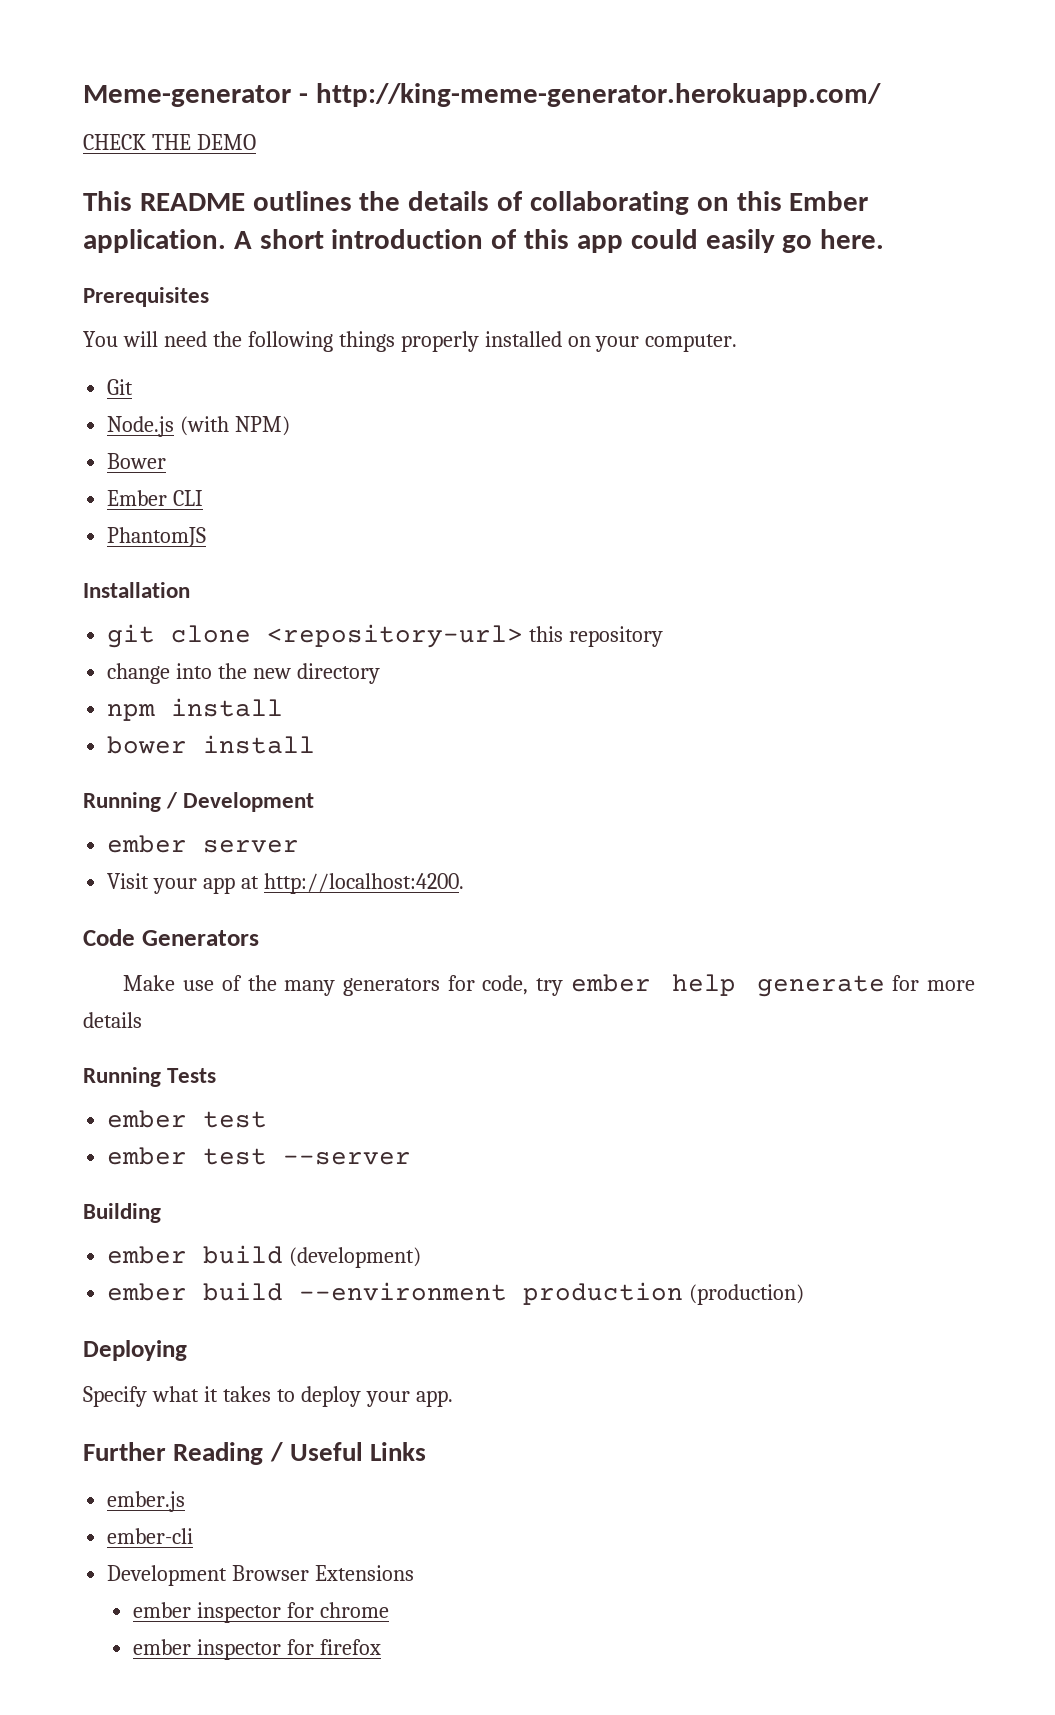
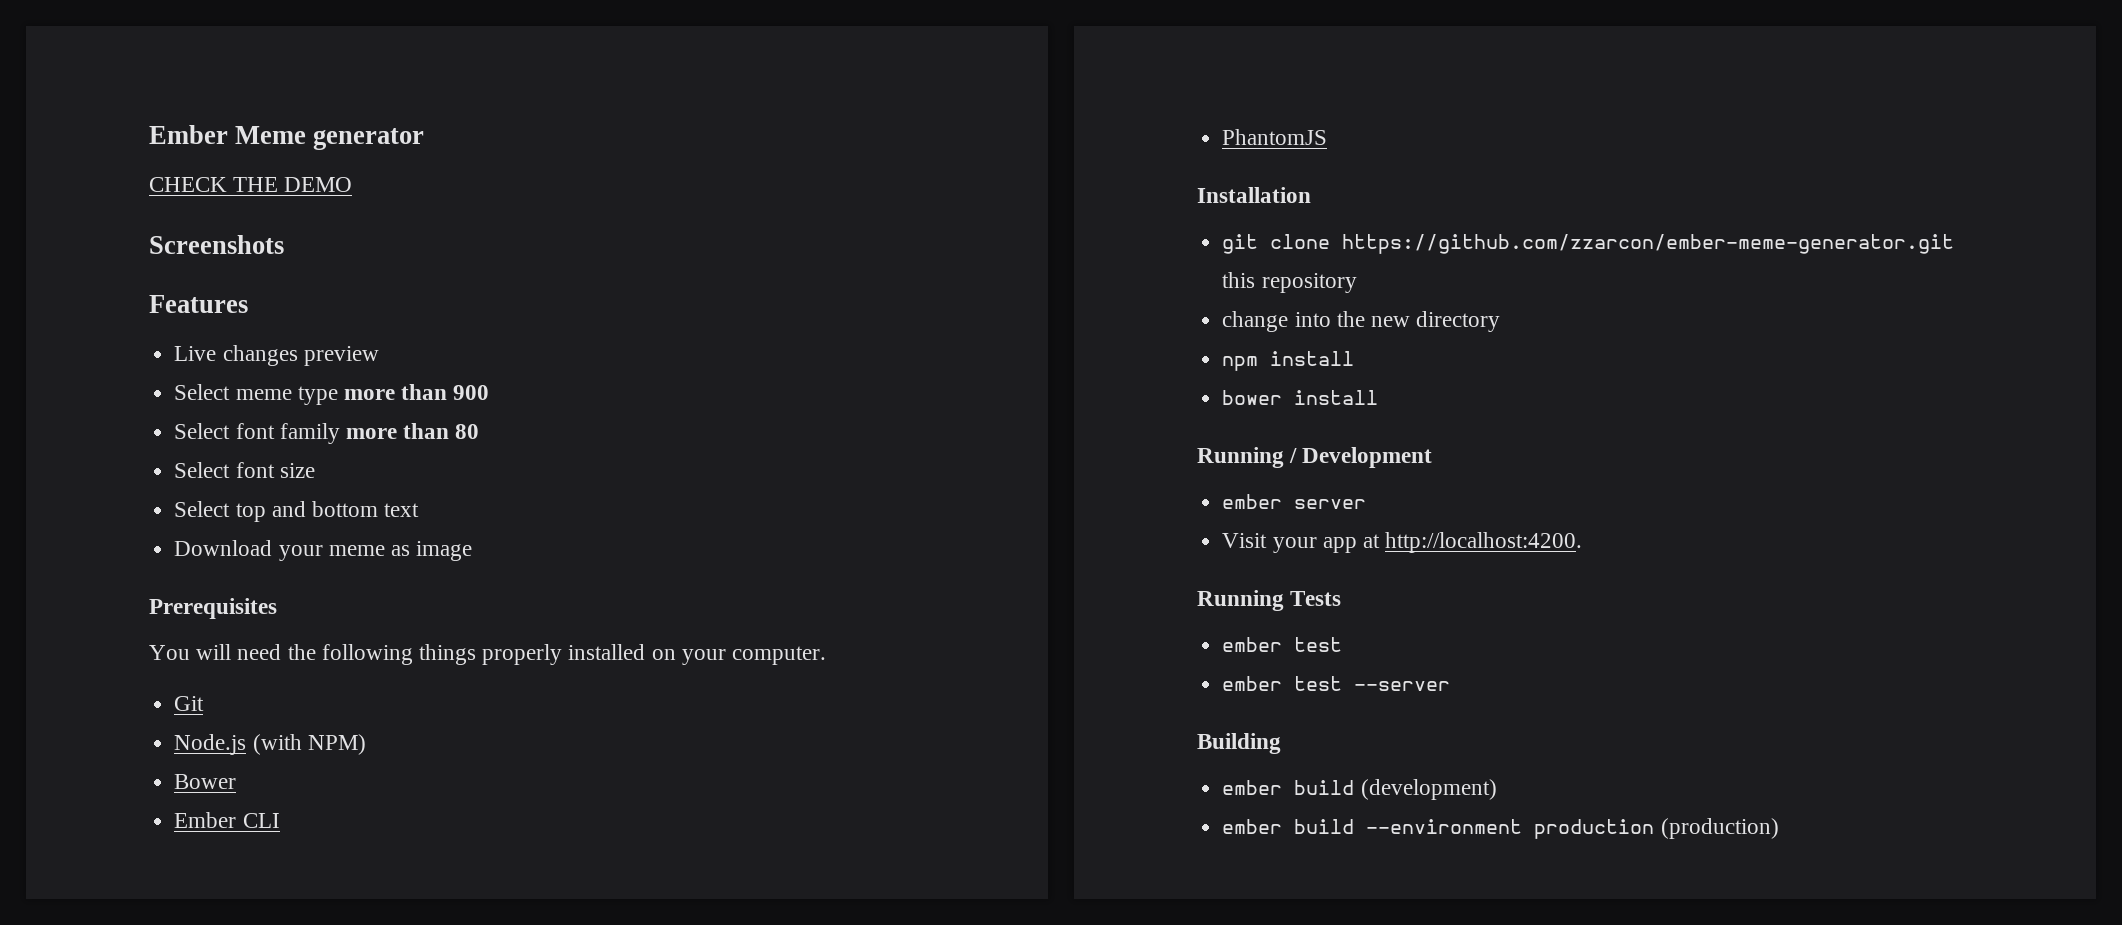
[83,83,881,107] Meme-generator - http://king-meme-generator.herokuapp.com/ -> [149,125,425,150] Ember Meme generator
[83,191,869,215] [83,229,885,253] This README outlines the details of collaborating on this Ember application. A short introduction of this app could easily go here. -> [149,235,284,254] [149,295,248,313] [174,345,379,366] [174,384,490,405] [174,423,480,444] [174,462,315,478] [174,501,420,522] [174,540,473,561] Screenshots // Features // Live changes preview // Select meme type more than 900 // Select font family more than 80 // Select font size // Select top and bottom text // Download your meme as image
[267,624,524,648] <repository-url> -> [1342,234,1955,254] https://github.com/zzarcon/ember-meme-generator.git
[83,929,259,946] [123,974,975,997] [83,1012,142,1028] // Code Generators // Make use of the many generators for code, try ember help generate for more details -> (1583, 542) none
[83,1340,187,1361] [83,1386,453,1407] [83,1442,427,1465] [107,1491,186,1512] [107,1528,194,1544] [107,1565,415,1586] [133,1602,390,1623] [133,1639,382,1660] // Deploying // Specify what it takes to deploy your app. // Further Reading / Useful Links // ember.js // ember-cli // Development Browser Extensions // ember inspector for chrome // ember inspector for firefox -> (1779, 828) none

